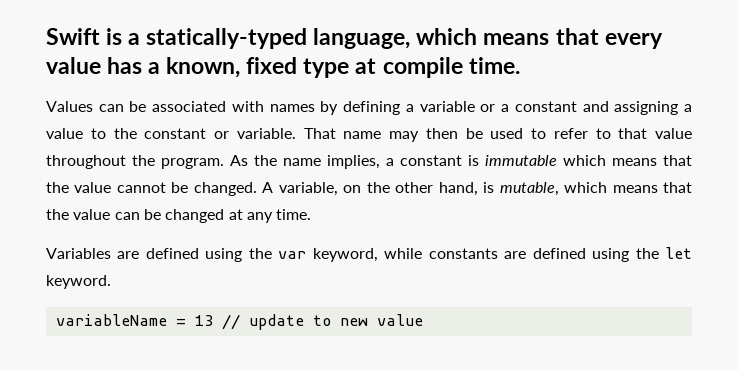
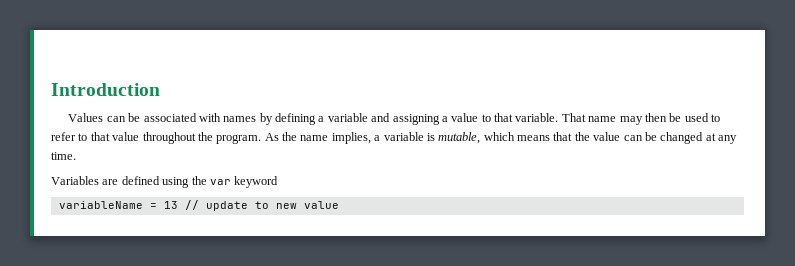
[46,28,663,49] [46,57,520,78] Swift is a statically-typed language, which means that every value has a known, fixed type at compile time. -> [51,83,160,96] Introduction
[480,101,577,112] or a constant -> (368, 117) none
[113,128,229,139] the constant or -> [494,113,514,122] that
[400,155,692,166] [46,182,478,196] constant is immutable which means that the value cannot be changed. A variable, on the other hand, -> [383,132,424,141] variable
[312,247,692,262] [46,275,111,289] keyword, while constants are defined using the let keyword. -> [234,176,279,188] keyword

